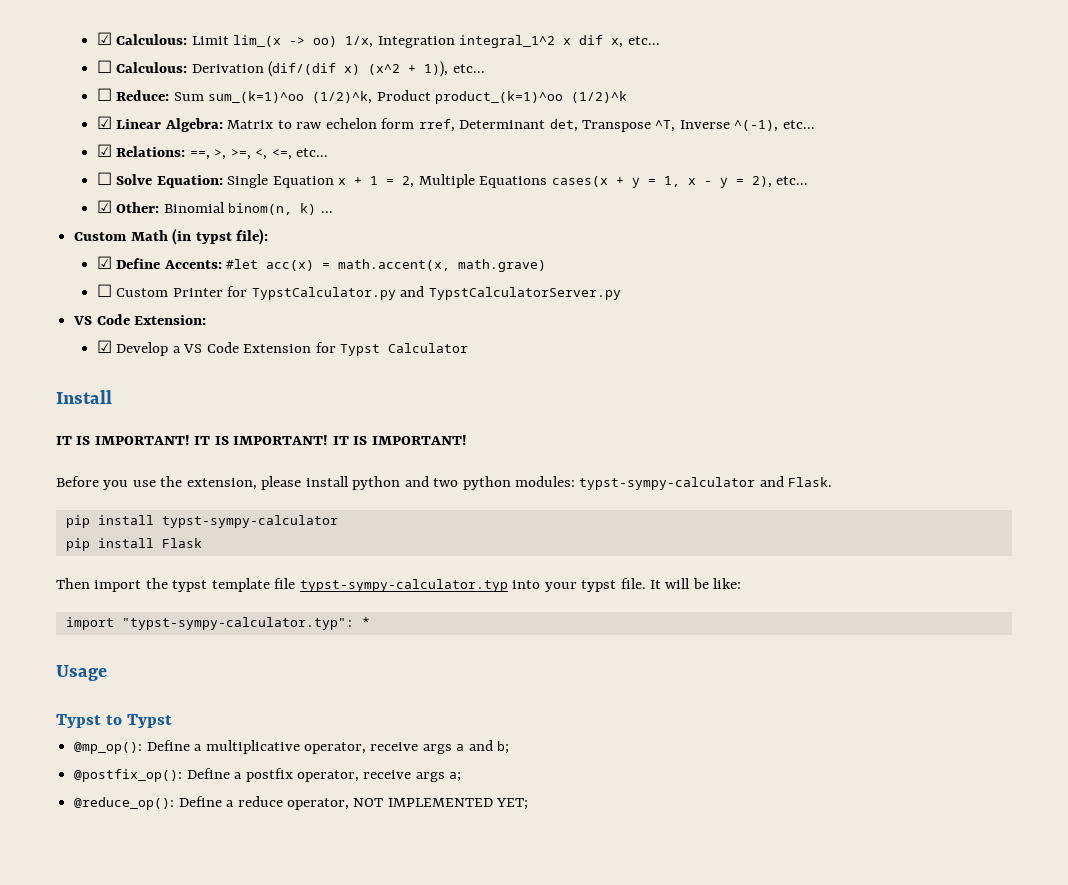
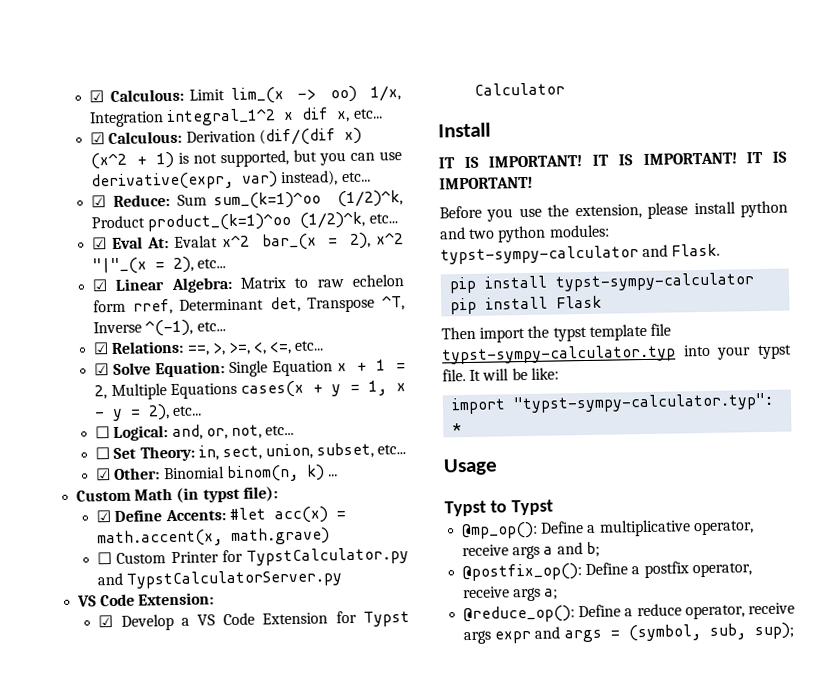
[96,60,112,73] ☐ -> [90,132,106,145] ☑
[424,61,485,77] [96,88,112,101] 1)), etc... // ☐ -> [156,149,402,169] [91,170,371,191] [91,195,107,208] 1) is not supported, but you can use derivative(expr, var) instead), etc... // ☑
[571,91,628,103] (1/2)^k -> [299,211,398,229] [92,232,404,251] [92,256,227,275] (1/2)^k, etc... // ☑ Eval At: Evalat x^2 bar_(x = 2), x^2 "|"_(x = 2), etc...
[96,172,112,185] ☐ -> [94,363,110,376] ☑
(809, 180) none -> [95,424,295,441] [95,442,407,462] // ☐ Logical: and, or, not, etc... // ☐ Set Theory: in, sect, union, subset, etc...
[353,798,529,810] NOT IMPLEMENTED YET; -> [748,602,795,615] [463,622,794,645] receive args expr and args = (symbol, sub, sup);

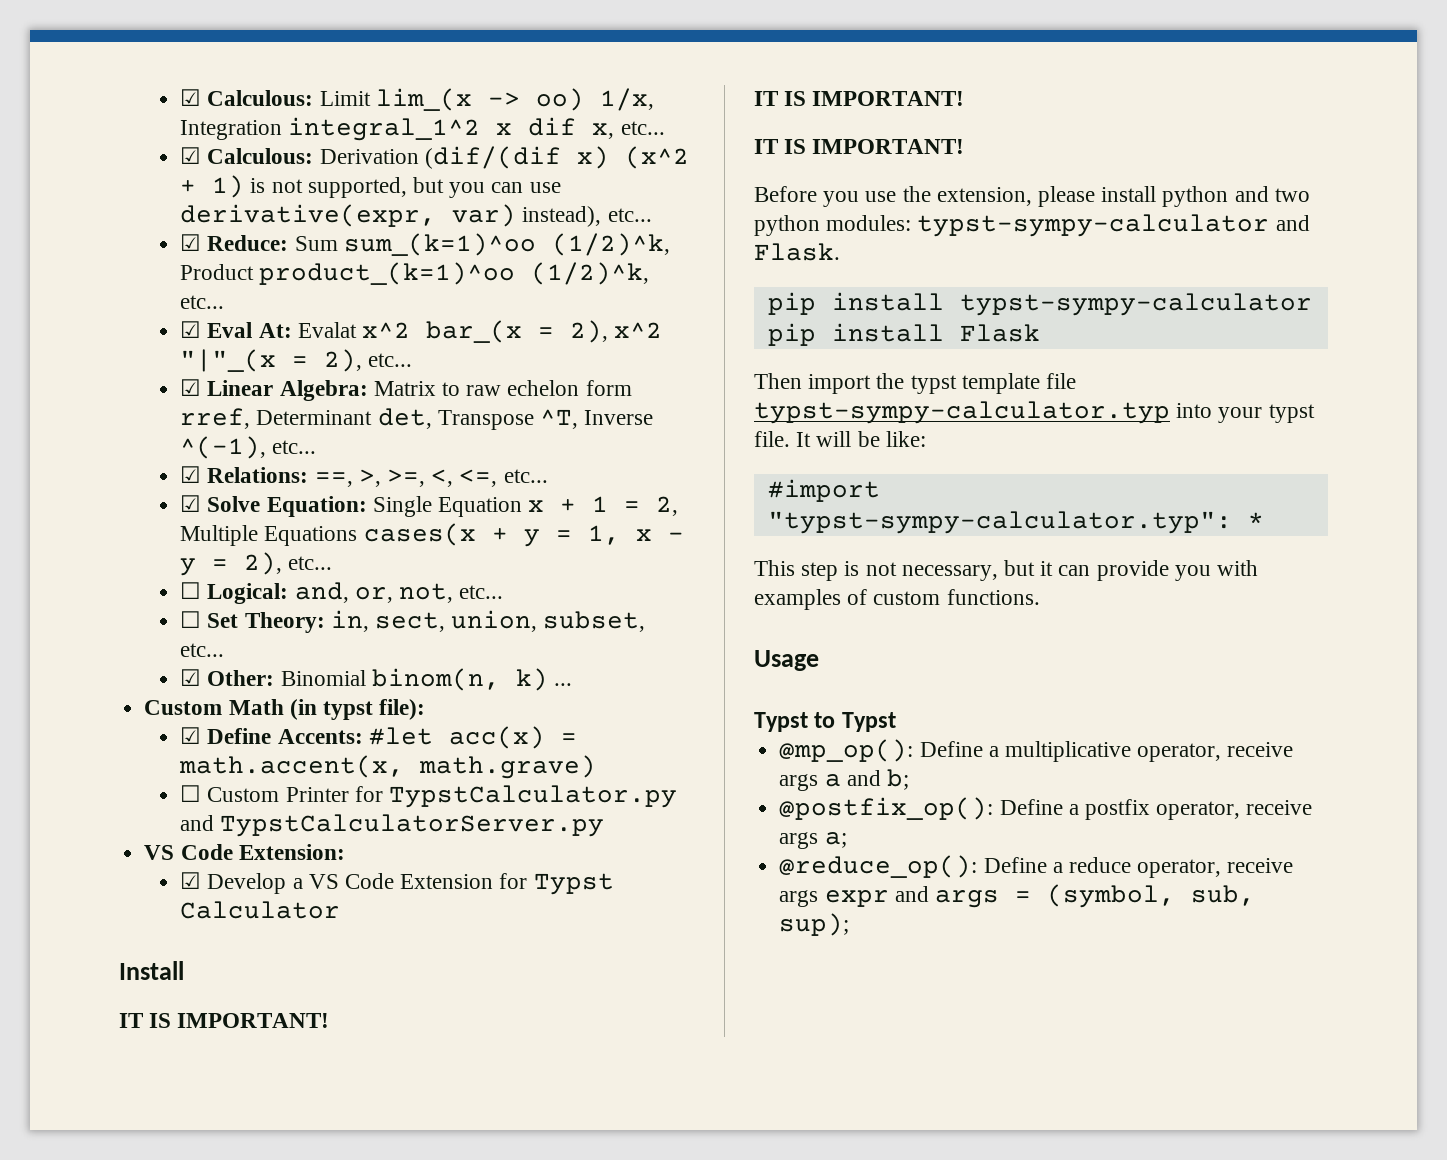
[592,152,737,166] IT IS IMPORTANT! -> [754,91,965,106] // IT IS IMPORTANT! //
[451,397,507,415] import -> [767,479,880,502] #import
(463, 427) none -> [754,560,1259,581] [754,589,1040,610] // This step is not necessary, but it can provide you with examples of custom functions.

